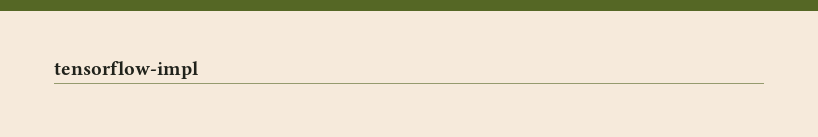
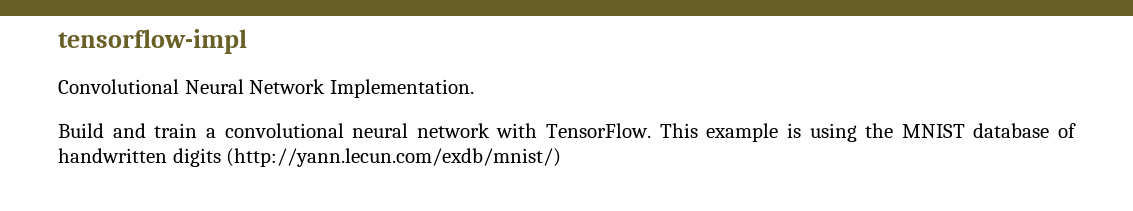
(199, 70) none -> [58,79,474,98] [58,123,1076,142] [58,148,562,167] // Convolutional Neural Network Implementation. // Build and train a convolutional neural network with TensorFlow. This example is using the MNIST database of handwritten digits (http://yann.lecun.com/exdb/mnist/)

